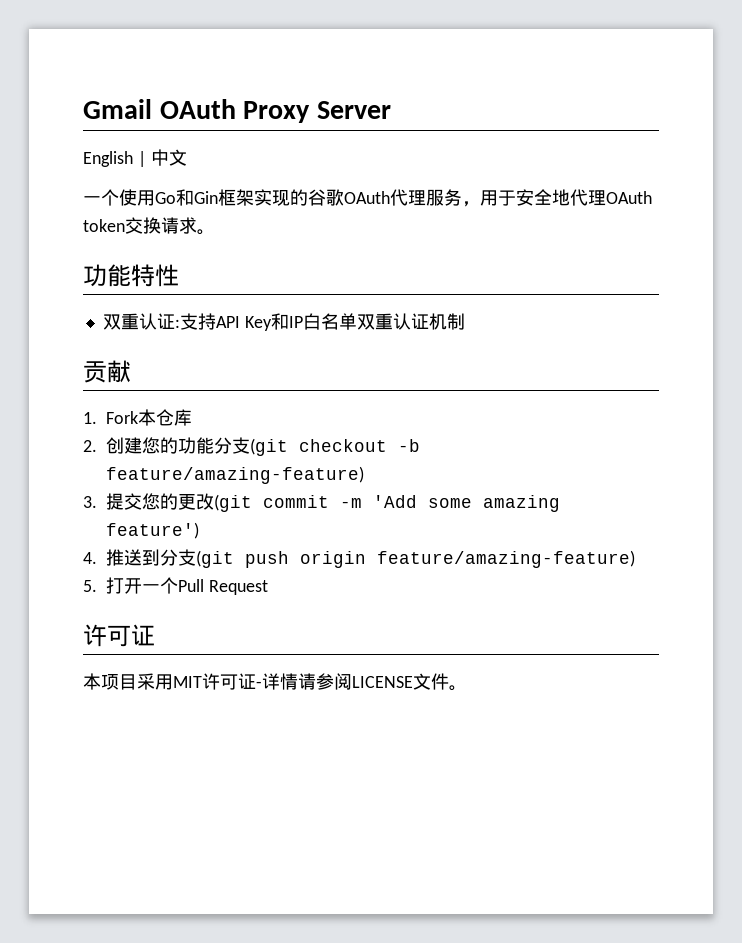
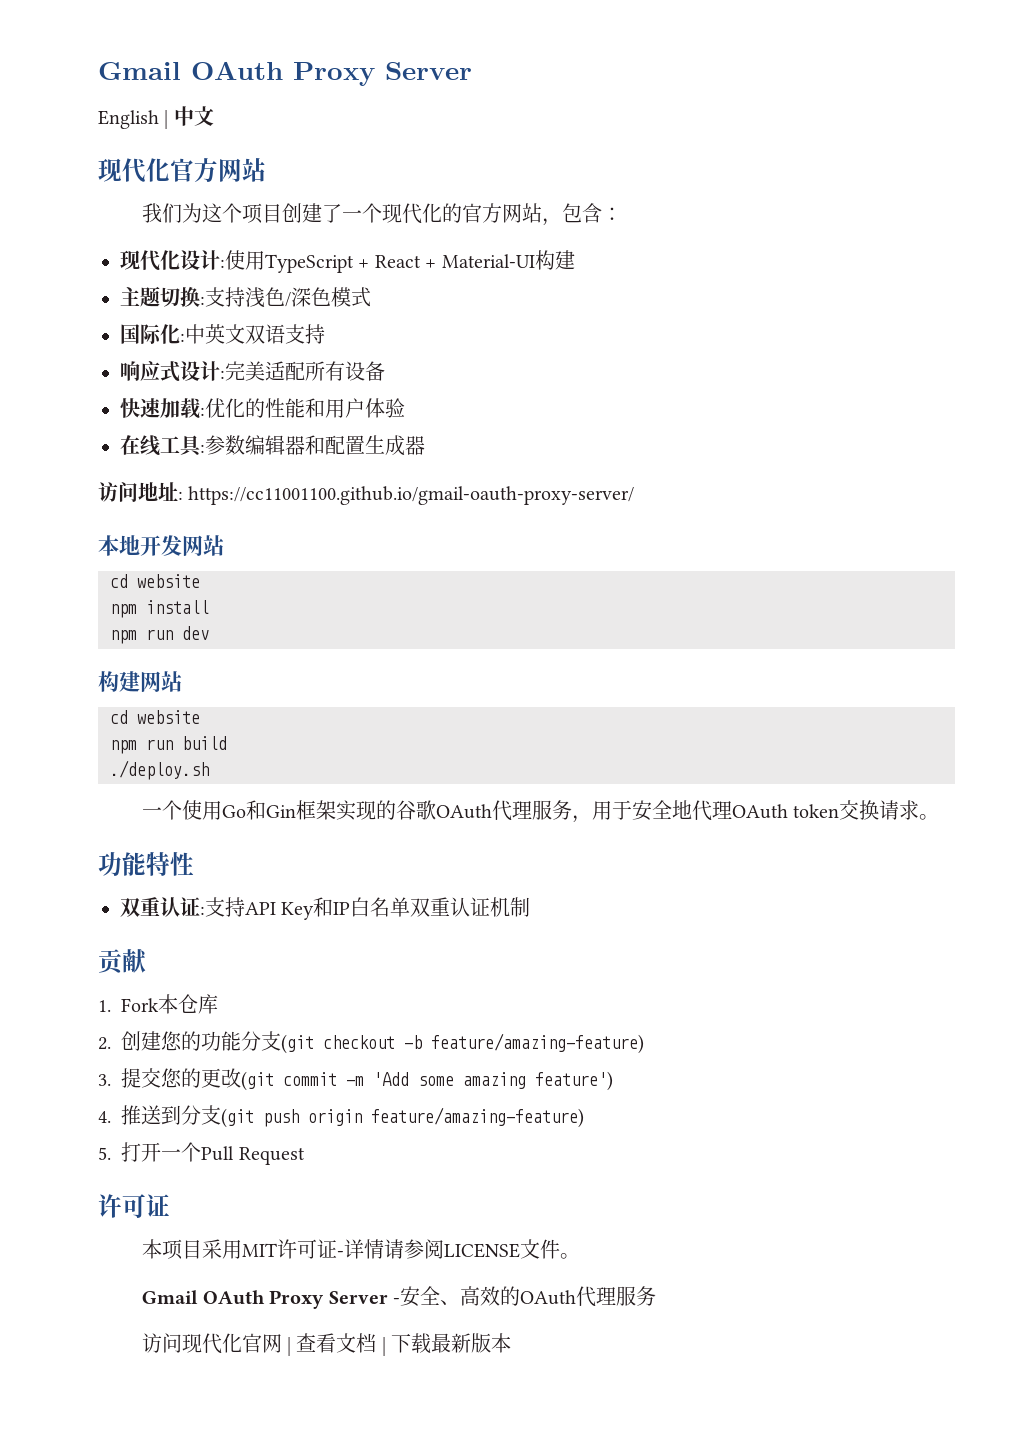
(187, 157) none -> [98,158,266,183] [141,203,622,226] [120,250,575,273] [120,286,371,308] [120,324,325,344] [120,361,385,382] [120,398,405,419] [120,435,425,457] [98,482,635,505] [98,535,224,556] [110,574,200,588] [110,600,209,618] [110,626,209,644] [98,671,182,692] [110,710,200,724] [110,736,227,754] [110,760,209,780] // 现代化官方网站 // 我们为这个项目创建了一个现代化的官方网站，包含： // 现代化设计:使用TypeScript + React + Material-UI构建 // 主题切换:支持浅色/深色模式 // 国际化:中英文双语支持 // 响应式设计:完美适配所有设备 // 快速加载:优化的性能和用户体验 // 在线工具:参数编辑器和配置生成器 // 访问地址: https://cc11001100.github.io/gmail-oauth-proxy-server/ // 本地开发网站 // cd website // npm install // npm run dev // 构建网站 // cd website // npm run build // ./deploy.sh
(467, 688) none -> [141,1286,657,1309] [141,1333,512,1356] // Gmail OAuth Proxy Server -安全、高效的OAuth代理服务 // 访问现代化官网 | 查看文档 | 下载最新版本

